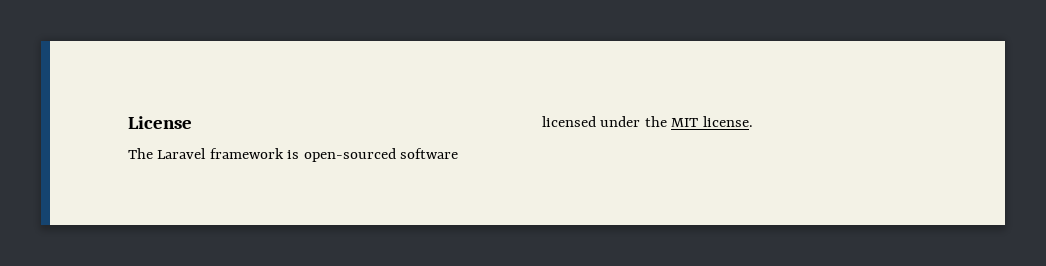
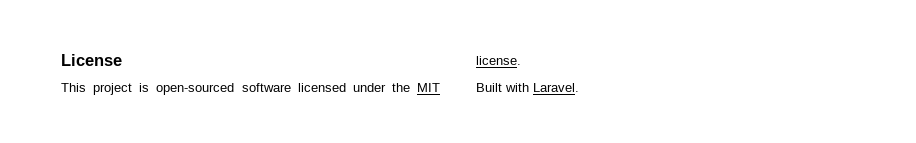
[128,148,284,159] The Laravel framework -> [61,83,133,95] This project
(753, 121) none -> [476,83,579,92] // Built with Laravel.

